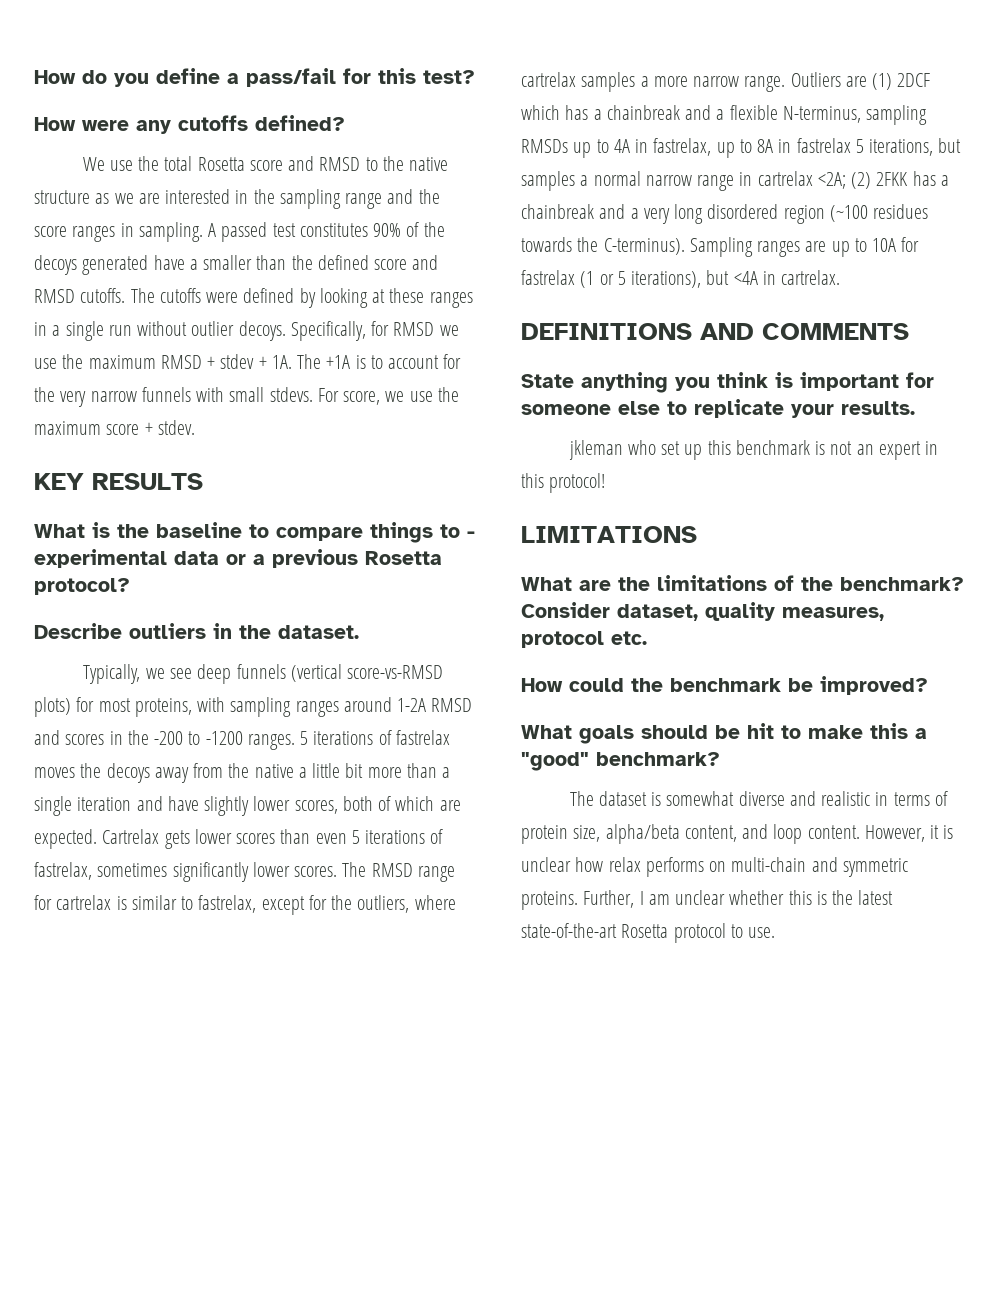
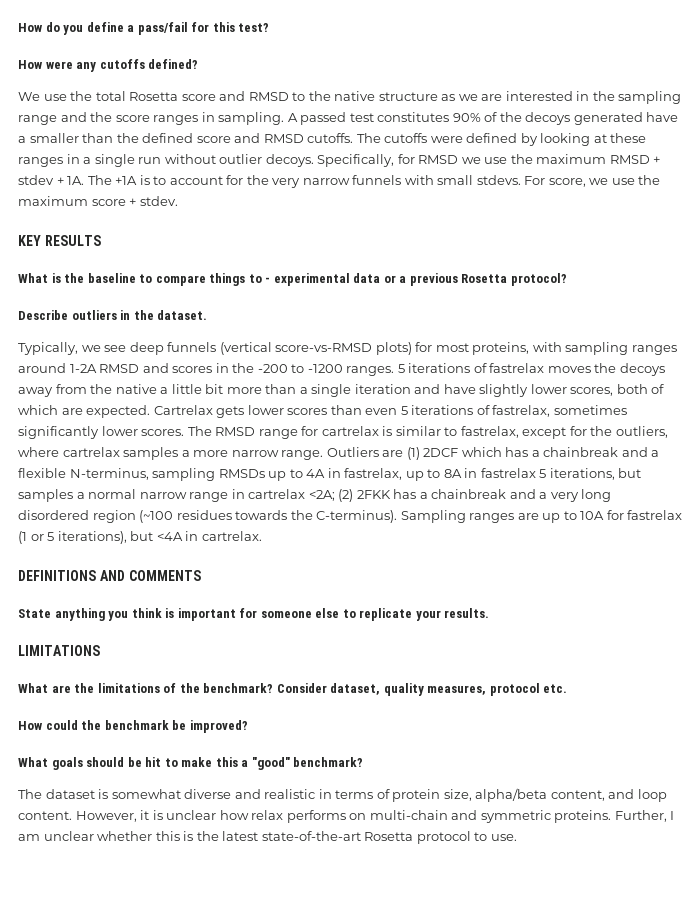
[568,440,939,460] [521,473,606,493] // jkleman who set up this benchmark is not an expert in this protocol! -> (490, 613) none

